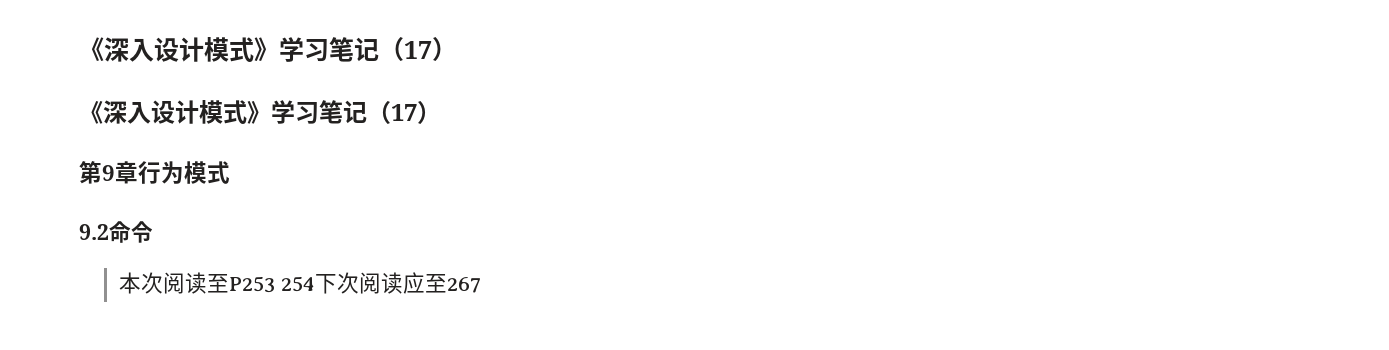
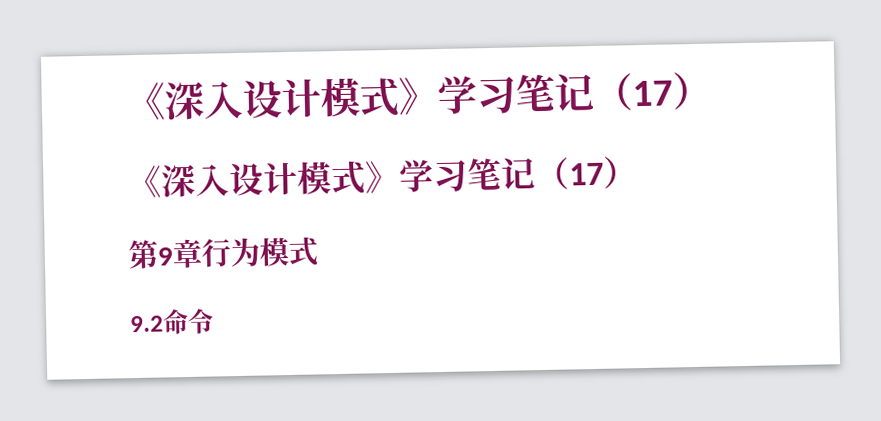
[119,272,481,294] // 本次阅读至P253 254下次阅读应至267 -> (214, 321) none

